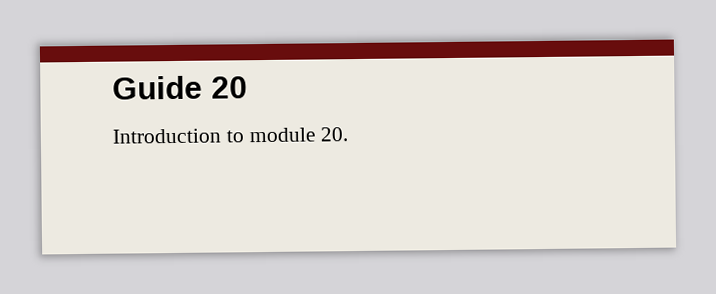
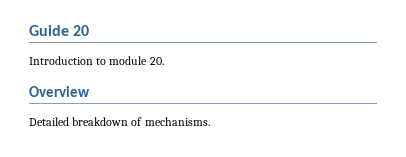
(349, 134) none -> [29,86,90,97] [29,117,210,126] // Overview // Detailed breakdown of mechanisms.

